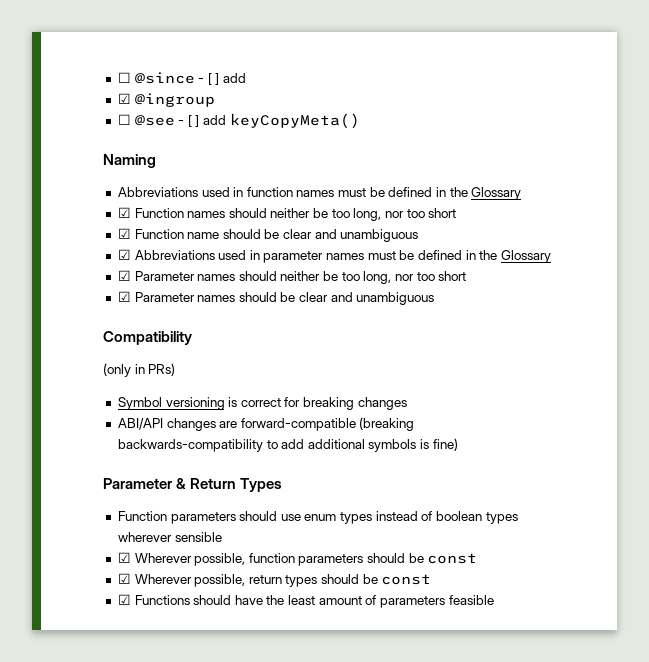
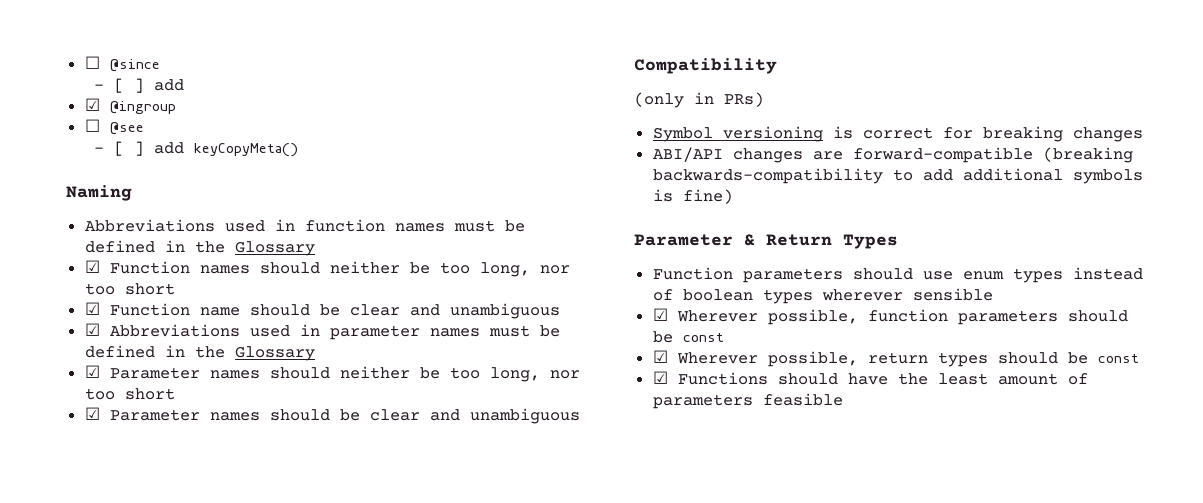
(195, 78) none -> (160, 65) //
(175, 120) none -> (144, 128) //

